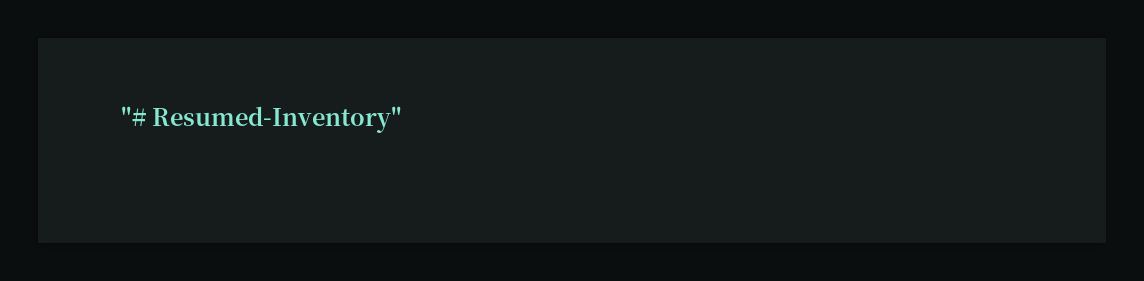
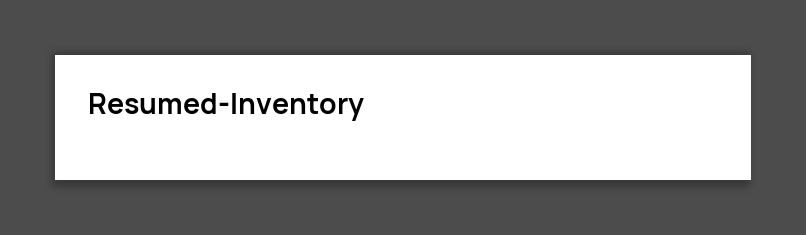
[121,106,403,133] "# Resumed-Inventory" -> [88,93,364,121] Resumed-Inventory

